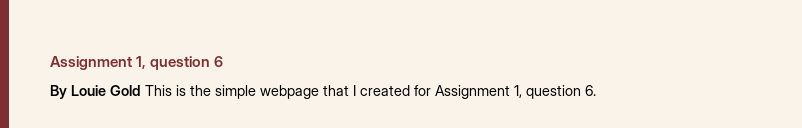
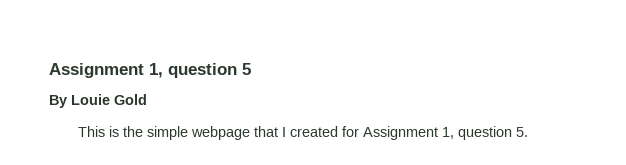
[50,56,224,70] Assignment 1, question 6 -> [49,63,251,78] Assignment 1, question 5
(141, 90) none -> (147, 99) //
[585,85,596,96] 6. -> [516,127,529,137] 5.

